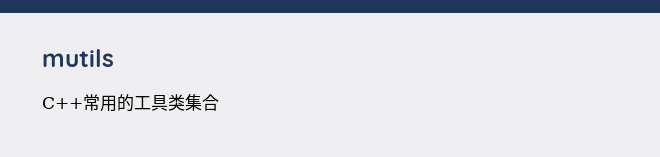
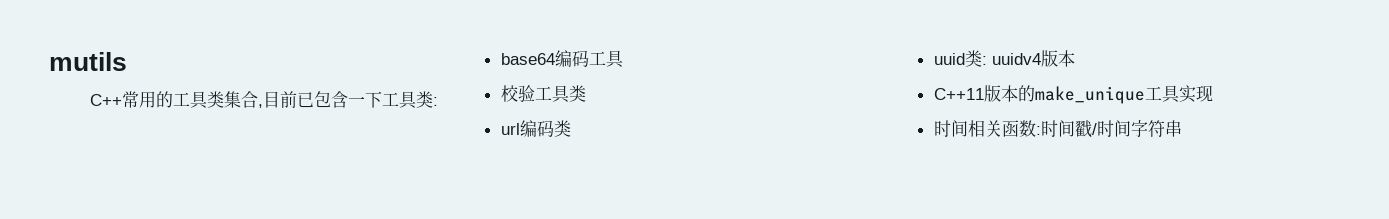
(219, 102) none -> [257,91,438,109] [500,50,624,68] [500,85,586,103] [500,120,571,137] [933,50,1075,67] [933,85,1213,104] [933,120,1182,138] ,目前已包含一下工具类: // base64编码工具 // 校验工具类 // url编码类 // uuid类: uuidv4版本 // C++11版本的make_unique工具实现 // 时间相关函数:时间戳/时间字符串

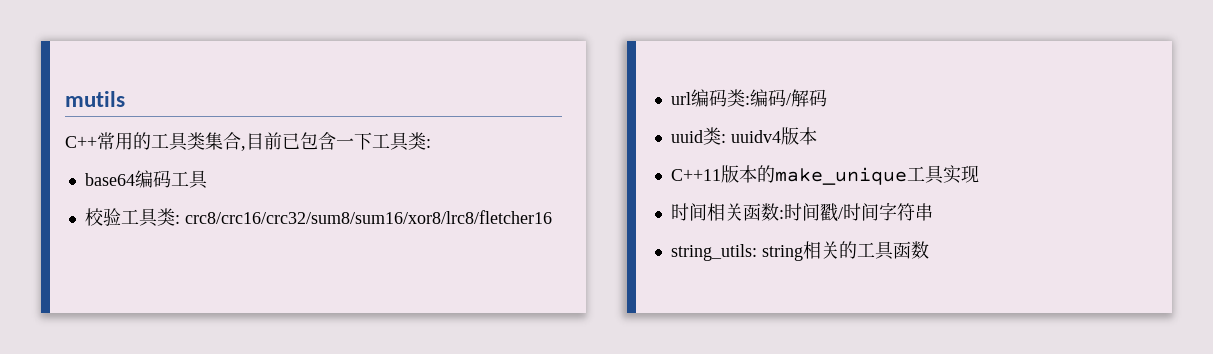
(586, 93) none -> [174,210,552,224] : crc8/crc16/crc32/sum8/sum16/xor8/lrc8/fletcher16
(571, 128) none -> [744,89,827,107] :编码/解码
(1182, 128) none -> [670,241,929,261] // string_utils: string相关的工具函数

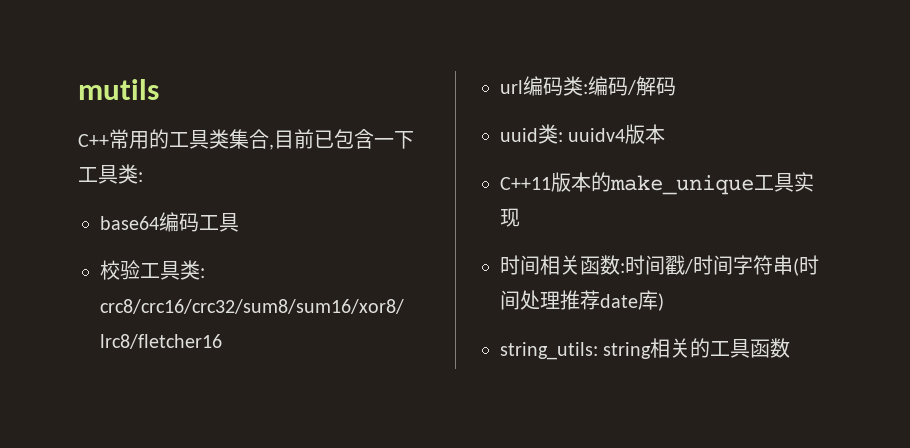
(933, 212) none -> [793,255,819,276] [500,290,664,311] (时间处理推荐date库)

